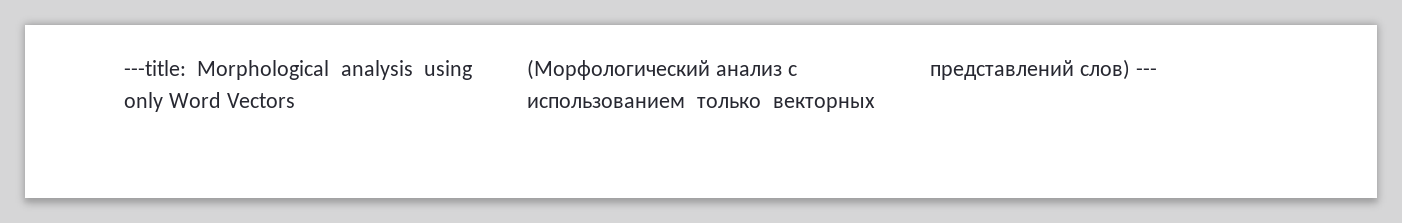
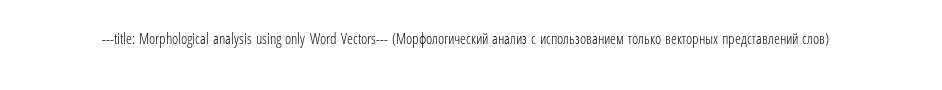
[226,93,295,108] Vectors -> [340,33,388,44] Vectors---
[1135,68,1157,76] --- -> (829, 39) none

